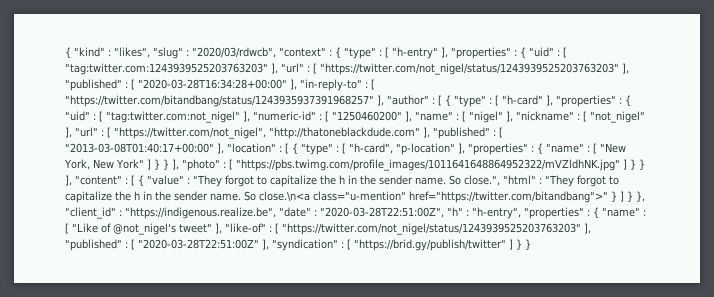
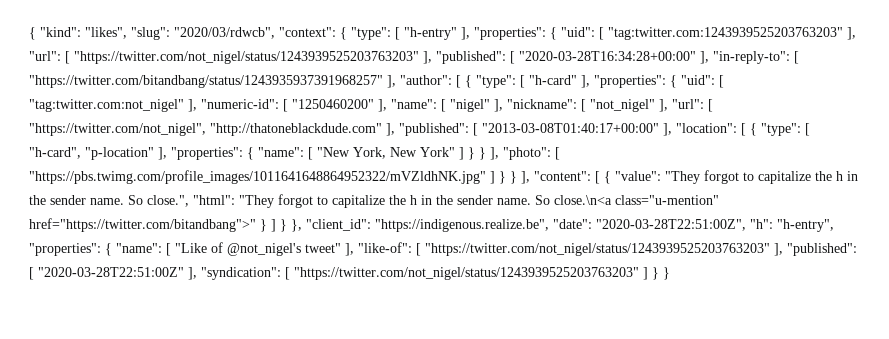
[65,47,560,59] { "kind" : "likes", "slug" : "2020/03/rdwcb", "context" : { "type" : [ "h-entry" ], "properties" : { "uid" : -> [29,27,595,40] { "kind": "likes", "slug": "2020/03/rdwcb", "context": { "type": [ "h-entry" ], "properties": { "uid":
[281,63,629,75] [65,79,128,91] "url" : [ "https://twitter.com/not_nigel/status/1243939525203763203" ], "published" : -> [29,51,506,64] "url": [ "https://twitter.com/not_nigel/status/1243939525203763203" ], "published":
[300,79,368,91] "in-reply-to" : -> [713,51,790,64] "in-reply-to":
[387,95,631,107] [65,111,96,121] "author" : [ { "type" : [ "h-card" ], "properties" : { "uid" : -> [400,75,715,88] "author": [ { "type": [ "h-card" ], "properties": { "uid":
[253,111,322,121] "numeric-id" : -> [201,99,279,109] "numeric-id":
[415,111,459,121] "name" : -> [391,99,437,109] "name":
[516,111,580,121] "nickname" : -> [507,99,577,109] "nickname":
[75,127,104,137] "url" : -> [672,99,704,109] "url":
[433,127,496,139] "published" : -> [399,123,469,136] "published":
[227,143,590,155] "location" : [ { "type" : [ "h-card", "p-location" ], "properties" : { "name" : -> [676,123,810,136] [29,147,304,160] "location": [ { "type": [ "h-card", "p-location" ], "properties": { "name":
[181,159,226,171] "photo" : -> [503,147,551,160] "photo":
[75,175,190,186] "content" : [ { "value" : -> [534,171,661,184] "content": [ { "value":
[503,175,542,184] "html" : -> [193,195,235,205] "html":
[65,207,646,219] "client_id" : "https://indigenous.realize.be", "date" : "2020-03-28T22:51:00Z", "h" : "h-entry", "properties" : { "name" : -> [306,219,834,232] [29,243,162,256] "client_id": "https://indigenous.realize.be", "date": "2020-03-28T22:51:00Z", "h": "h-entry", "properties": { "name":
[225,223,591,235] [65,239,128,251] "like-of" : [ "https://twitter.com/not_nigel/status/1243939525203763203" ], "published" : -> [358,242,857,256] "like-of": [ "https://twitter.com/not_nigel/status/1243939525203763203" ], "published":
[272,239,506,251] "syndication" : [ "https://brid.gy/publish/twitter" -> [201,267,639,280] "syndication": [ "https://twitter.com/not_nigel/status/1243939525203763203"

